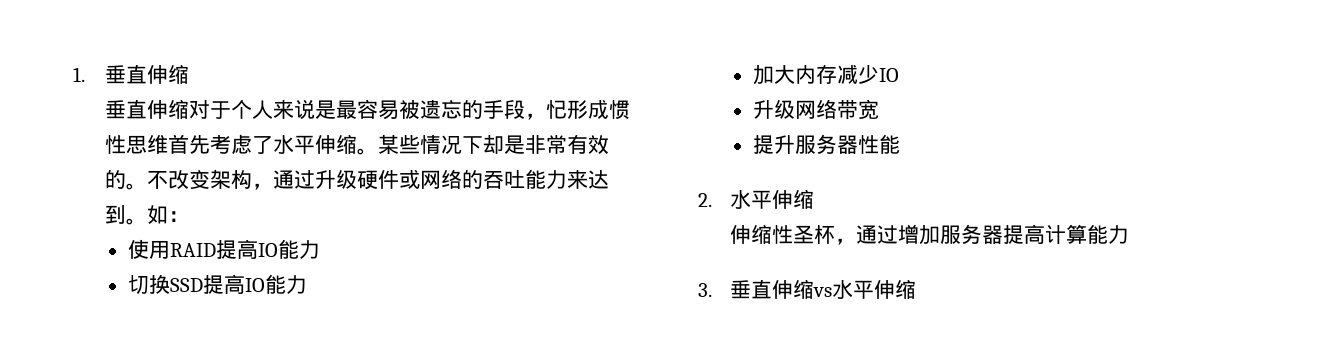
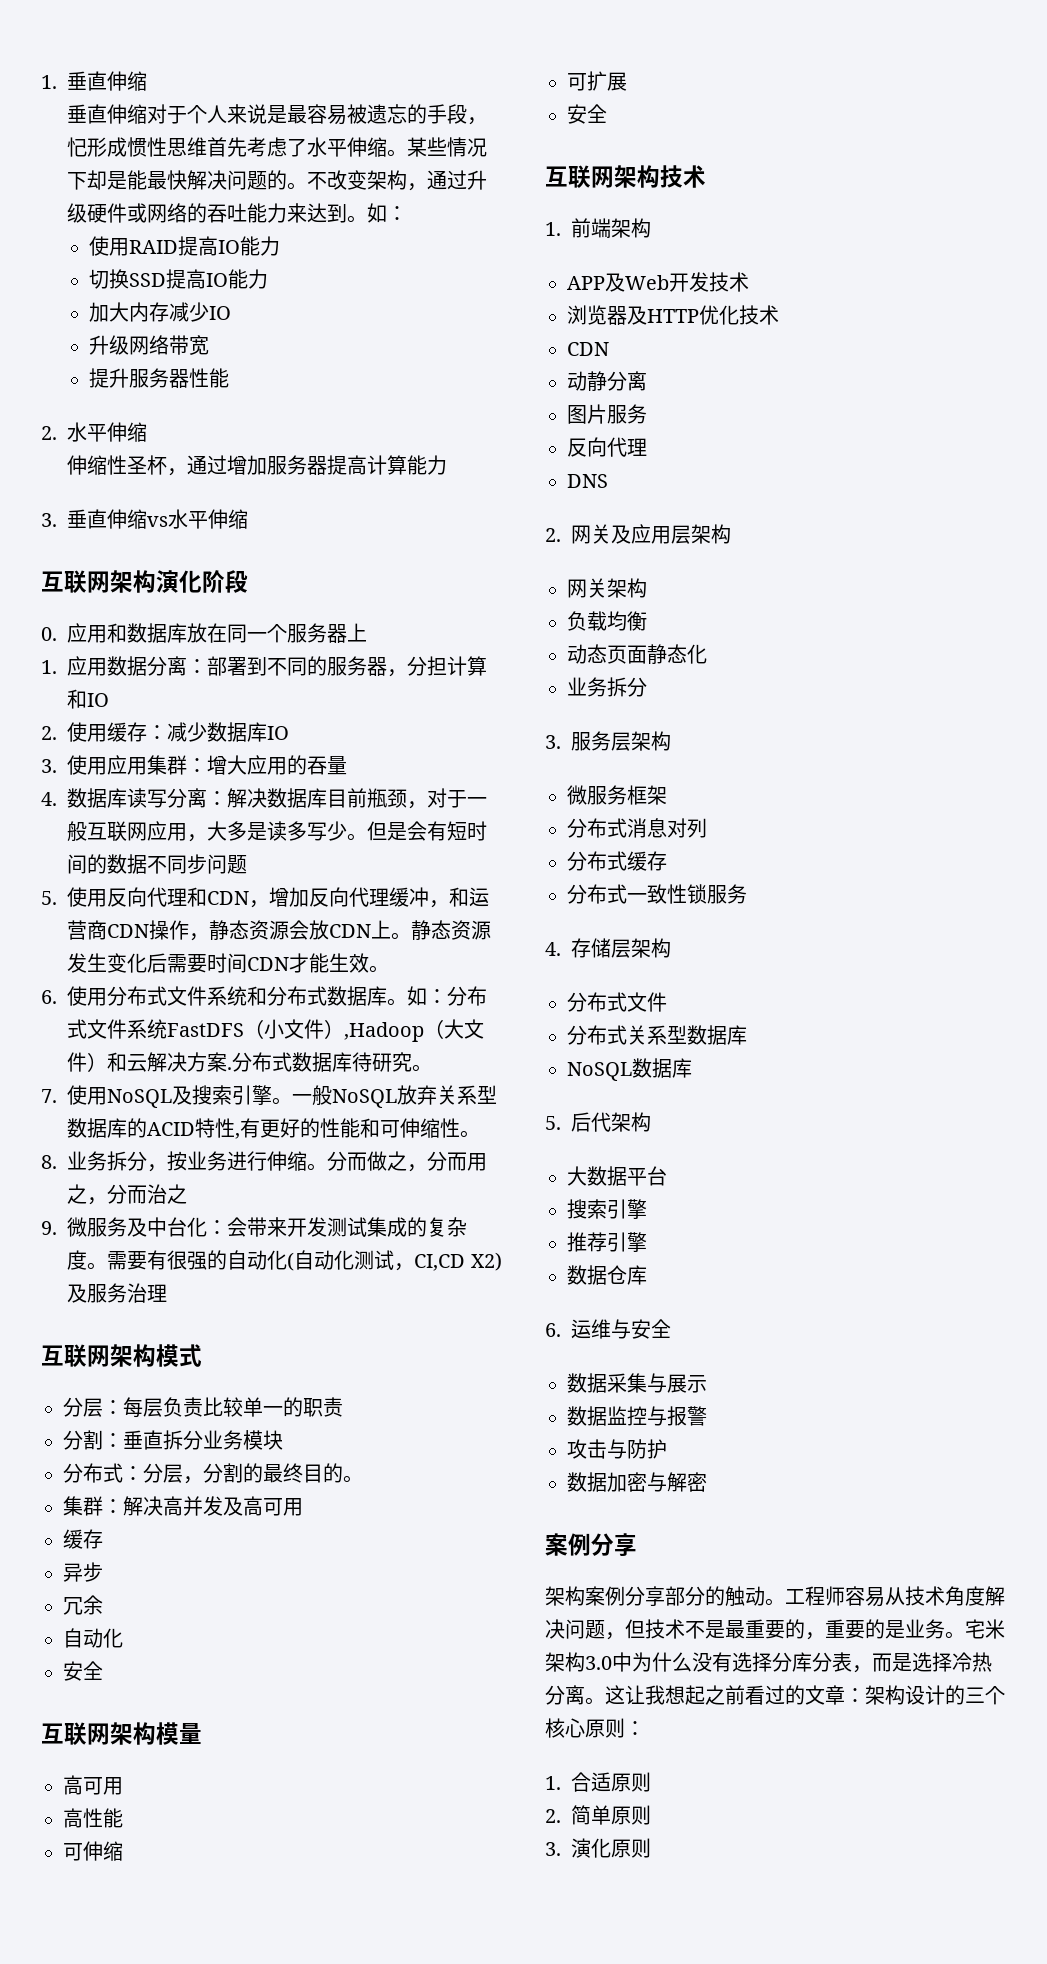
[525,134,610,154] 非常有效 -> [126,170,267,190] 能最快解决问题
(917, 289) none -> [41,570,248,593] [41,623,367,643] [41,656,487,677] [67,689,109,709] [41,722,289,742] [41,755,347,775] [41,788,487,809] [67,821,487,842] [67,854,247,874] [41,887,489,908] [67,920,491,941] [67,953,389,973] [41,986,487,1006] [67,1019,484,1042] [67,1052,432,1072] [41,1085,497,1108] [67,1118,480,1139] [41,1151,487,1172] [67,1184,187,1205] [41,1217,467,1237] [67,1250,502,1271] [67,1283,167,1303] [41,1344,202,1367] [63,1397,343,1418] [63,1430,283,1450] [63,1463,363,1484] [63,1496,303,1516] [63,1529,103,1549] [63,1562,103,1582] [63,1595,103,1615] [63,1628,123,1648] [63,1661,103,1681] [41,1722,202,1745] [63,1775,123,1795] [63,1808,123,1828] [63,1841,123,1861] [567,71,627,91] [567,104,607,124] [545,165,706,188] [545,218,651,238] [567,272,749,292] [567,305,779,325] [567,342,609,356] [567,371,647,391] [567,404,647,424] [567,437,647,457] [567,474,608,488] [545,524,731,544] [567,578,647,598] [567,611,647,631] [567,644,707,664] [567,677,647,697] [545,731,671,751] [567,785,667,805] [567,818,707,838] [567,851,667,871] [567,884,747,904] [545,938,671,958] [567,992,667,1012] [567,1025,747,1045] [567,1058,692,1081] [545,1112,651,1132] [567,1166,667,1186] [567,1199,647,1219] [567,1232,647,1252] [567,1265,647,1285] [545,1319,671,1339] [567,1373,707,1393] [567,1406,707,1426] [567,1439,667,1459] [567,1472,707,1492] [545,1533,637,1556] [545,1586,1005,1607] [545,1619,1005,1640] [545,1652,992,1673] [545,1685,1005,1705] [545,1718,645,1738] [545,1772,651,1792] [545,1805,651,1825] [545,1838,651,1858] // 互联网架构演化阶段 // 0.应用和数据库放在同一个服务器上 // 1.应用数据分离：部署到不同的服务器，分担计算和IO // 2.使用缓存：减少数据库IO // 3.使用应用集群：增大应用的吞量 // 4.数据库读写分离：解决数据库目前瓶颈，对于一般互联网应用，大多是读多写少。但是会有短时间的数据不同步问题 // 5.使用反向代理和CDN，增加反向代理缓冲，和运营商CDN操作，静态资源会放CDN上。静态资源发生变化后需要时间CDN才能生效。 // 6.使用分布式文件系统和分布式数据库。如：分布式文件系统FastDFS（小文件）,Hadoop（大文件）和云解决方案.分布式数据库待研究。 // 7.使用NoSQL及搜索引擎。一般NoSQL放弃关系型数据库的ACID特性,有更好的性能和可伸缩性。 // 8.业务拆分，按业务进行伸缩。分而做之，分而用之，分而治之 // 9.微服务及中台化：会带来开发测试集成的复杂度。需要有很强的自动化(自动化测试，CI,CD X2)及服务治理 // 互联网架构模式 // 分层：每层负责比较单一的职责 // 分割：垂直拆分业务模块 // 分布式：分层，分割的最终目的。 // 集群：解决高并发及高可用 // 缓存 // 异步 // 冗余 // 自动化 // 安全 // 互联网架构模量 // 高可用 // 高性能 // 可伸缩 // 可扩展 // 安全 // 互联网架构技术 // 1.前端架构 // APP及Web开发技术 // 浏览器及HTTP优化技术 // CDN // 动静分离 // 图片服务 // 反向代理 // DNS // 2.网关及应用层架构 // 网关架构 // 负载均衡 // 动态页面静态化 // 业务拆分 // 3.服务层架构 // 微服务框架 // 分布式消息对列 // 分布式缓存 // 分布式一致性锁服务 // 4.存储层架构 // 分布式文件 // 分布式关系型数据库 // NoSQL数据库 // 5.后代架构 // 大数据平台 // 搜索引擎 // 推荐引擎 // 数据仓库 // 6.运维与安全 // 数据采集与展示 // 数据监控与报警 // 攻击与防护 // 数据加密与解密 // 案例分享 // 架构案例分享部分的触动。工程师容易从技术角度解决问题，但技术不是最重要的，重要的是业务。宅米架构3.0中为什么没有选择分库分表，而是选择冷热分离。这让我想起之前看过的文章：架构设计的三个核心原则： // 1.合适原则 // 2.简单原则 // 3.演化原则

